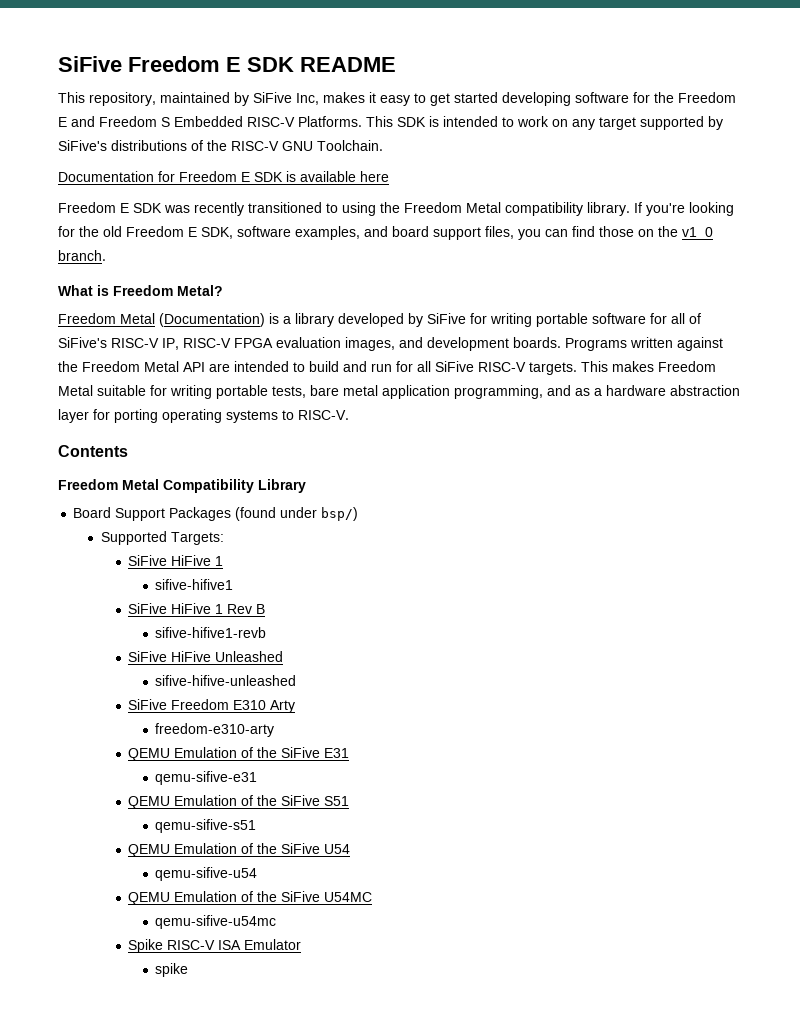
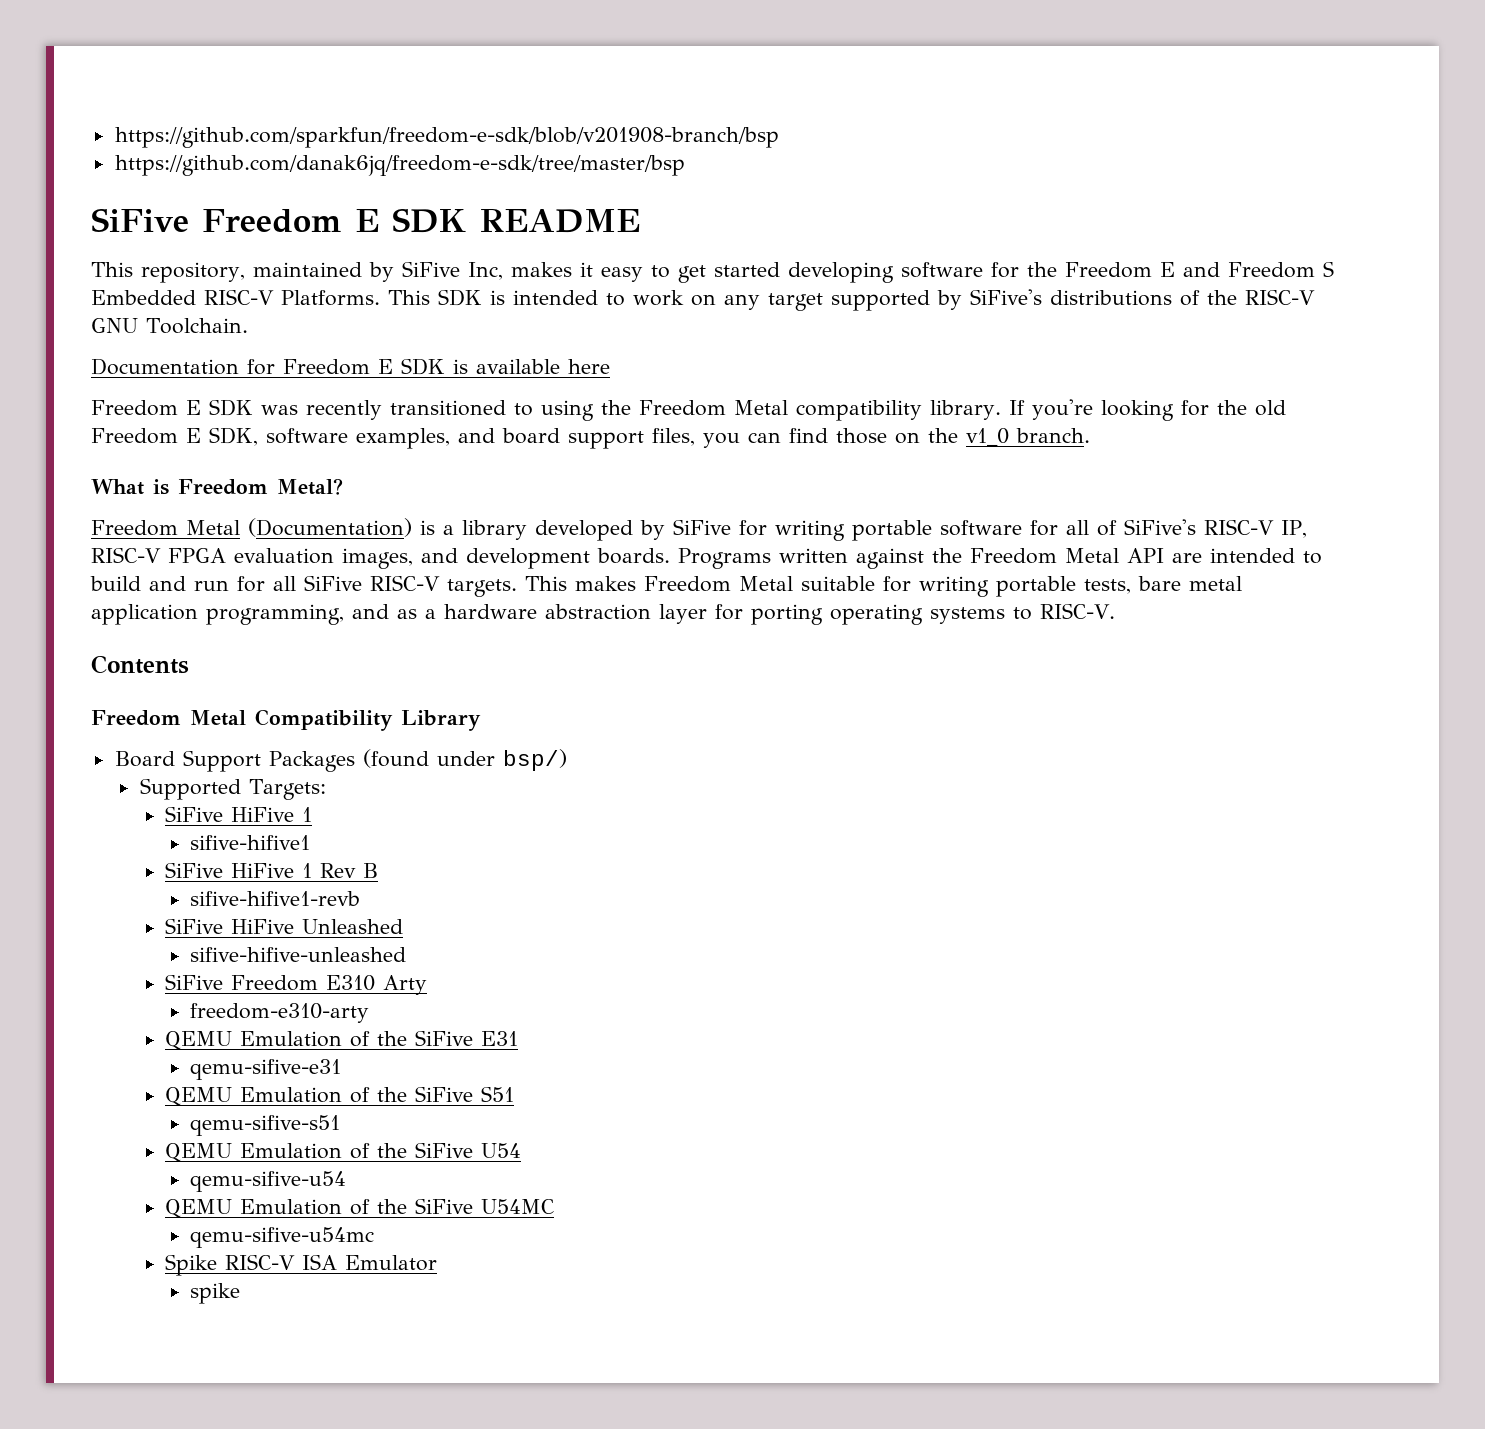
(58, 64) none -> [114,127,779,148] [114,155,685,176] https://github.com/sparkfun/freedom-e-sdk/blob/v201908-branch/bsp // https://github.com/danak6jq/freedom-e-sdk/tree/master/bsp //

